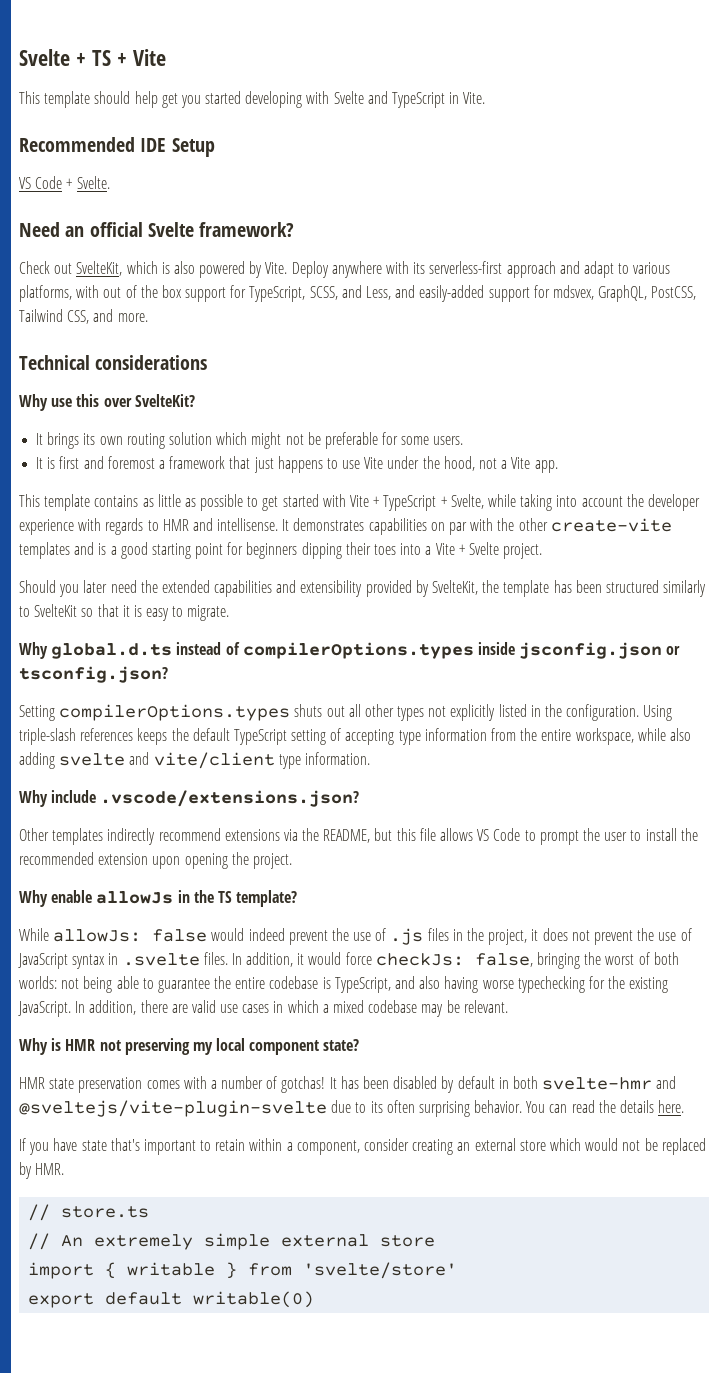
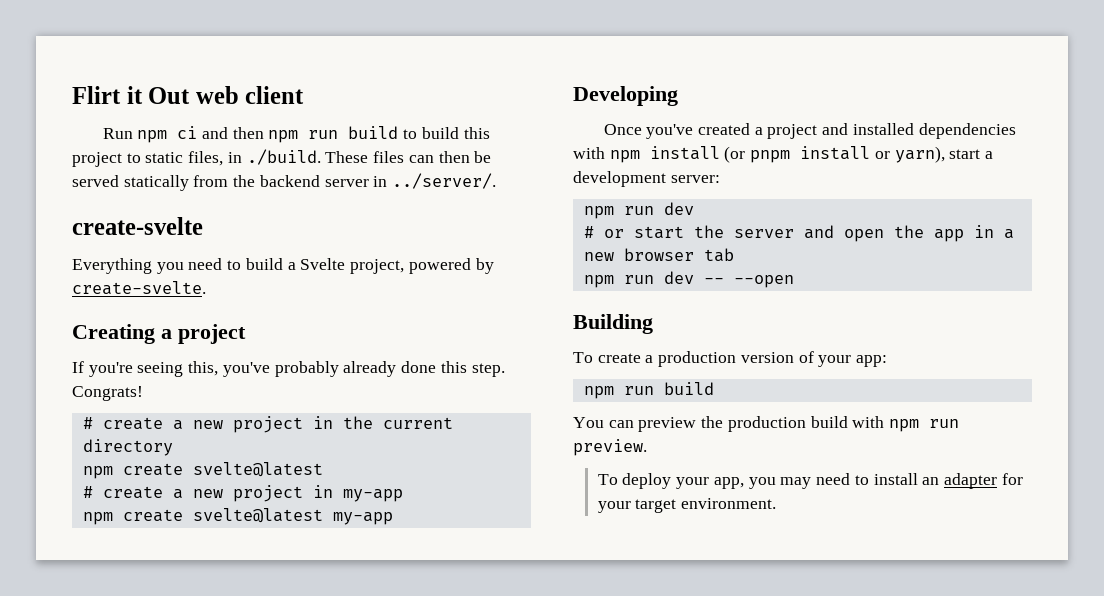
[19,49,166,66] [19,91,486,108] [19,137,215,157] [19,176,110,189] [19,222,295,237] [19,261,671,278] [19,285,697,302] [19,309,148,324] [19,355,208,370] [19,394,195,411] [36,432,464,449] [36,456,558,473] [19,494,700,511] [19,518,672,535] [19,542,543,559] [19,580,707,597] [19,604,230,621] [19,642,681,659] [19,666,168,683] [19,704,673,721] [19,728,691,745] [19,752,370,769] [19,790,360,807] [19,828,698,845] [19,852,292,869] [19,890,298,907] [19,928,692,945] [18,952,679,969] [19,976,669,993] [18,1000,508,1017] [19,1038,360,1055] [19,1076,677,1093] [19,1100,685,1117] [19,1138,706,1155] [19,1162,65,1179] [28,1204,150,1221] [28,1233,436,1250] [28,1262,458,1279] [28,1291,315,1308] Svelte + TS + Vite // This template should help get you started developing with Svelte and TypeScript in Vite. // Recommended IDE Setup // VS Code + Svelte. // Need an official Svelte framework? // Check out SvelteKit, which is also powered by Vite. Deploy anywhere with its serverless-first approach and adapt to various platforms, with out of the box support for TypeScript, SCSS, and Less, and easily-added support for mdsvex, GraphQL, PostCSS, Tailwind CSS, and more. // Technical considerations // Why use this over SvelteKit? // It brings its own routing solution which might not be preferable for some users. // It is first and foremost a framework that just happens to use Vite under the hood, not a Vite app. // This template contains as little as possible to get started with Vite + TypeScript + Svelte, while taking into account the developer experience with regards to HMR and intellisense. It demonstrates capabilities on par with the other create-vite templates and is a good starting point for beginners dipping their toes into a Vite + Svelte project. // Should you later need the extended capabilities and extensibility provided by SvelteKit, the template has been structured similarly to SvelteKit so that it is easy to migrate. // Why global.d.ts instead of compilerOptions.types inside jsconfig.json or tsconfig.json? // Setting compilerOptions.types shuts out all other types not explicitly listed in the configuration. Using triple-slash references keeps the default TypeScript setting of accepting type information from the entire workspace, while also adding svelte and vite/client type information. // Why include .vscode/extensions.json? // Other templates indirectly recommend extensions via the README, but this file allows VS Code to prompt the user to install the recommended extension upon opening the project. // Why enable allowJs in the TS template? // While allowJs: false would indeed prevent the use of .js files in the project, it does not prevent the use of JavaScript syntax in .svelte files. In addition, it would force checkJs: false, bringing the worst of both worlds: not being able to guarantee the entire codebase is TypeScript, and also having worse typechecking for the existing JavaScript. In addition, there are valid use cases in which a mixed codebase may be relevant. // Why is HMR not preserving my local component state? // HMR state preservation comes with a number of gotchas! It has been disabled by default in both svelte-hmr and @sveltejs/vite-plugin-svelte due to its often surprising behavior. You can read the details here. // If you have state that's important to retain within a component, consider creating an external store which would not be replaced by HMR. // // store.ts // // An extremely simple external store // import { writable } from 'svelte/store' // export default writable(0) -> [72,86,305,104] [102,126,490,143] [72,149,492,167] [72,173,497,191] [72,217,203,235] [72,258,494,274] [72,281,206,295] [72,324,246,344] [72,361,505,377] [72,386,143,401] [82,416,453,433] [82,439,173,456] [82,462,323,479] [82,485,403,502] [82,508,393,525] [573,86,678,106] [603,123,1016,139] [573,146,994,163] [573,171,720,187] [583,202,694,219] [583,225,1014,242] [583,248,734,262] [583,271,794,288] [573,314,653,334] [573,351,888,367] [583,382,714,399] [573,416,960,432] [573,439,647,456] [597,473,1023,489] [597,498,777,513] Flirt it Out web client // Run npm ci and then npm run build to build this project to static files, in ./build. These files can then be served statically from the backend server in ../server/. // create-svelte // Everything you need to build a Svelte project, powered by create-svelte. // Creating a project // If you're seeing this, you've probably already done this step. Congrats! // # create a new project in the current directory // npm create svelte@latest // # create a new project in my-app // npm create svelte@latest my-app // Developing // Once you've created a project and installed dependencies with npm install (or pnpm install or yarn), start a development server: // npm run dev // # or start the server and open the app in a new browser tab // npm run dev -- --open // Building // To create a production version of your app: // npm run build // You can preview the production build with npm run preview. // To deploy your app, you may need to install an adapter for your target environment.

